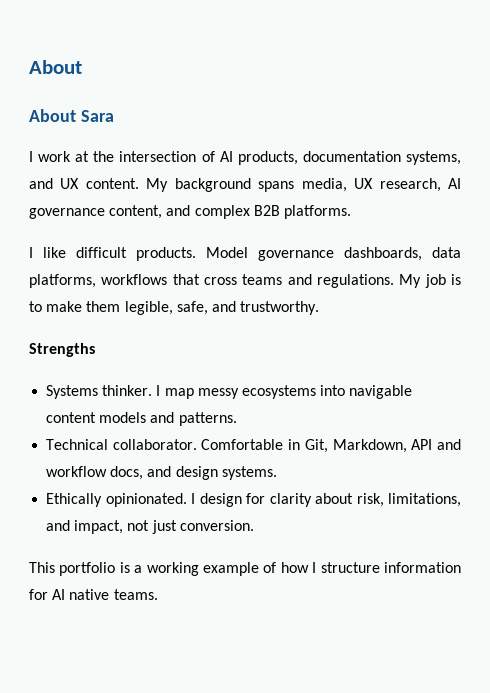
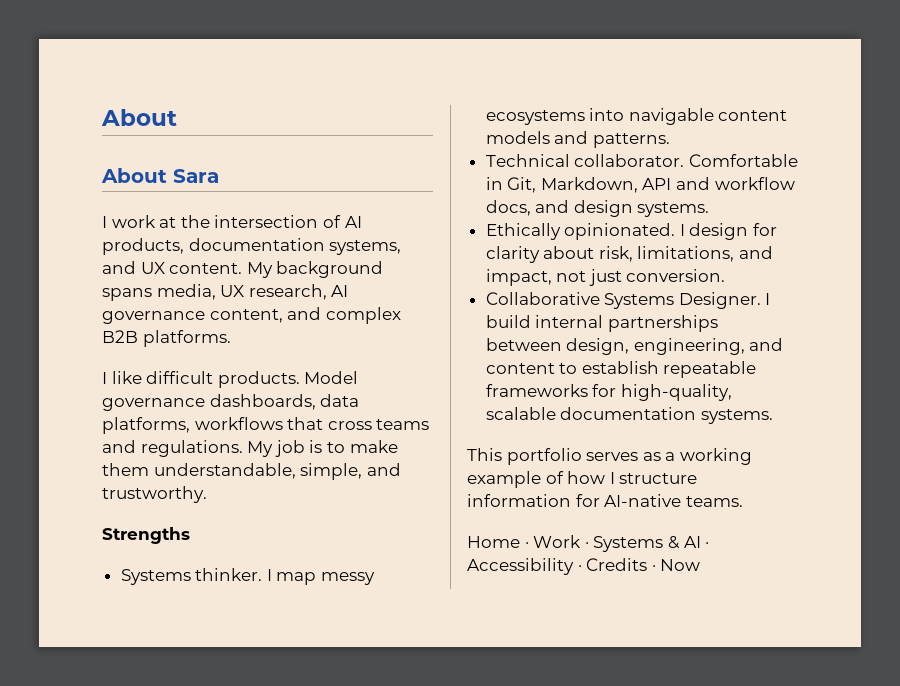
[124,301,208,315] legible, safe, -> [153,463,363,480] understandable, simple,
(254, 525) none -> [485,292,771,309] [485,315,718,332] [485,338,784,355] [485,361,757,378] [485,384,732,401] [485,407,773,424] // Collaborative Systems Designer. I build internal partnerships between design, engineering, and content to establish repeatable frameworks for high-quality, scalable documentation systems.
[119,562,130,573] is -> [586,452,661,461] serves as
[52,589,158,600] AI native teams. -> [604,494,743,507] [467,535,710,552] [467,558,701,575] AI-native teams. // Home · Work · Systems & AI · Accessibility · Credits · Now

